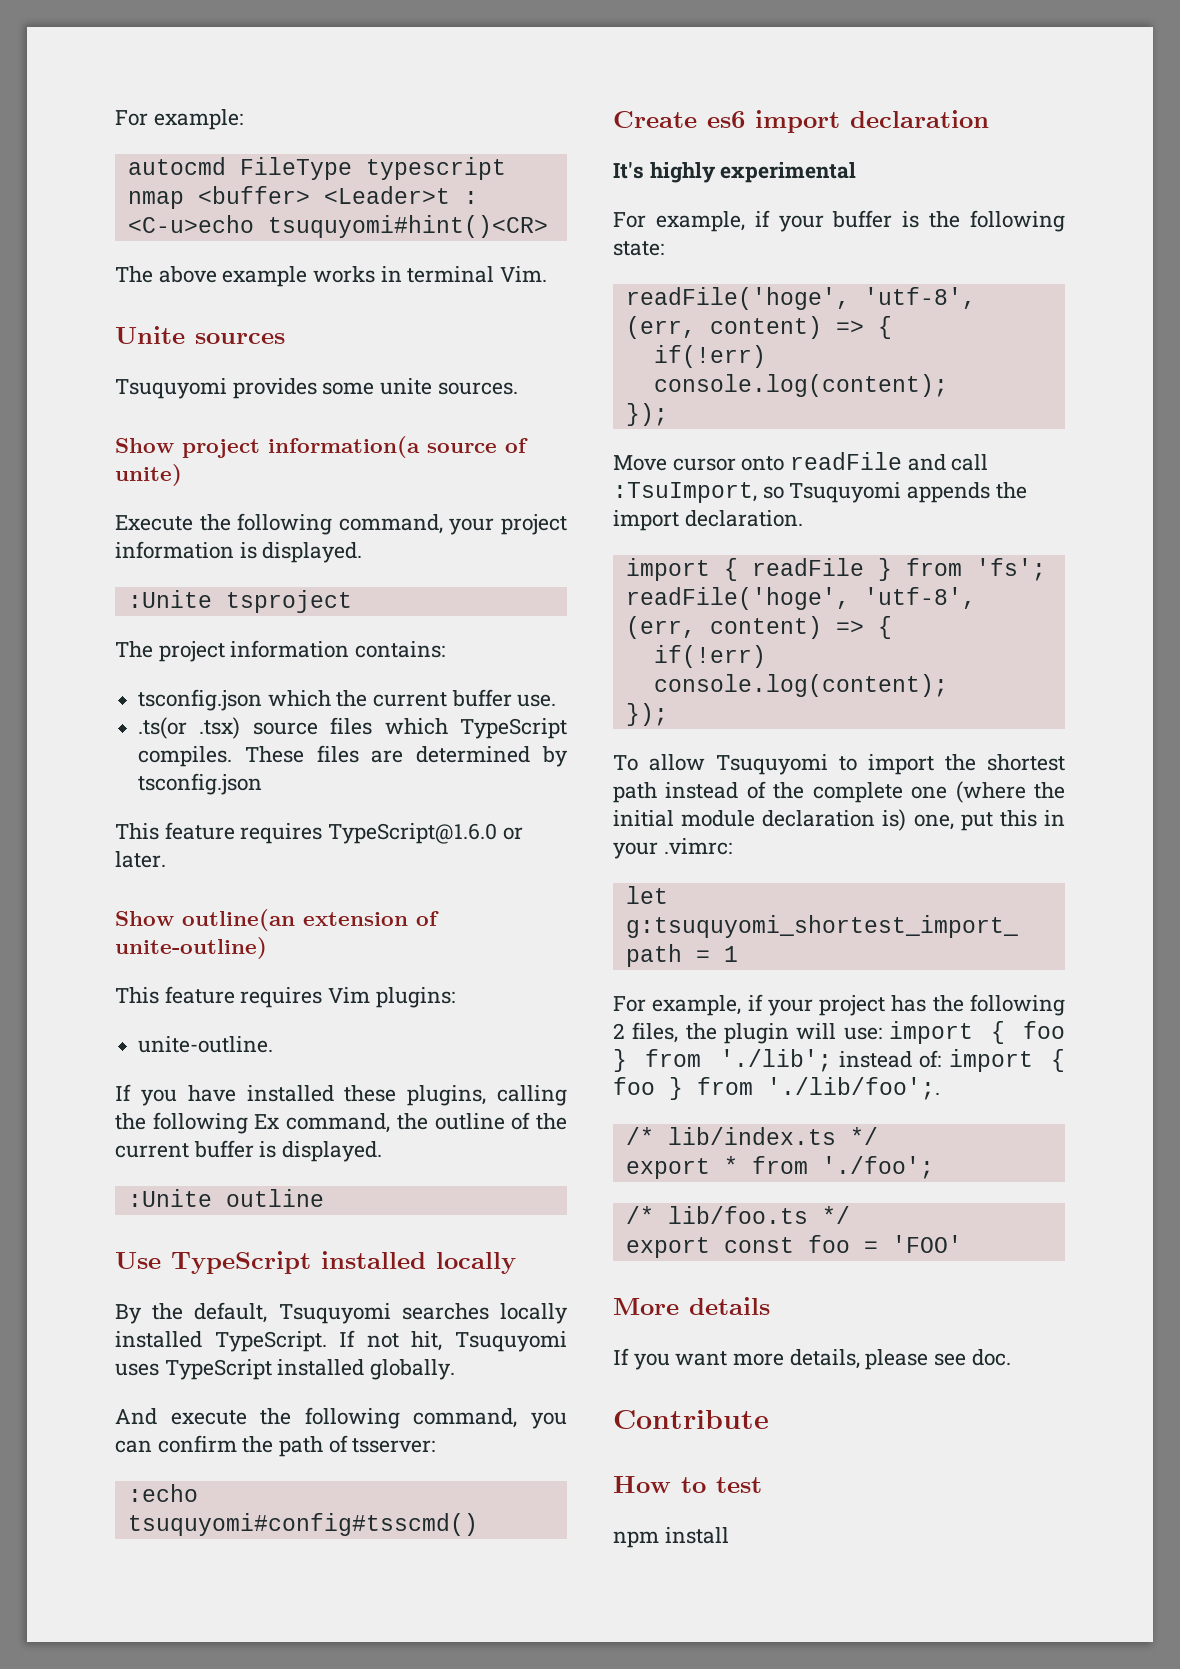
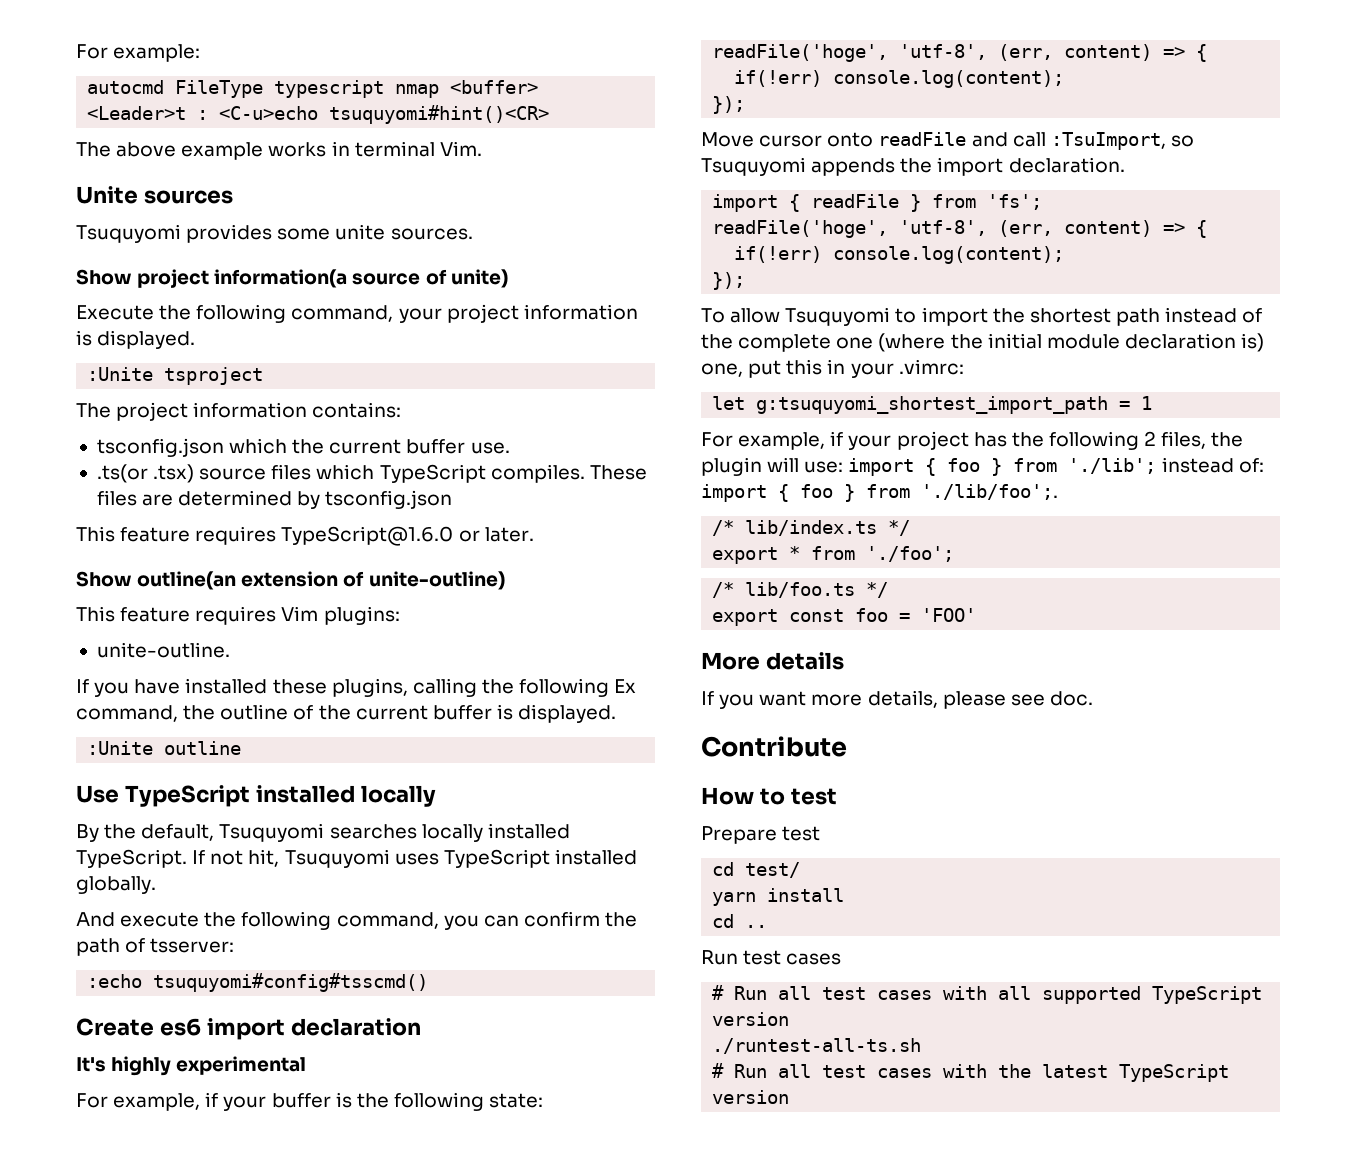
[613,1527,729,1548] npm install -> [701,826,821,844] [712,862,801,878] [712,888,845,906] [712,914,768,928] [701,950,842,965] [712,985,1263,1004] [712,1012,790,1026] [712,1038,922,1054] [712,1063,1230,1082] [712,1090,790,1104] Prepare test // cd test/ // yarn install // cd .. // Run test cases // # Run all test cases with all supported TypeScript version // ./runtest-all-ts.sh // # Run all test cases with the latest TypeScript version

